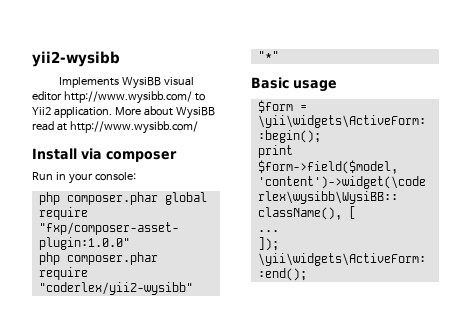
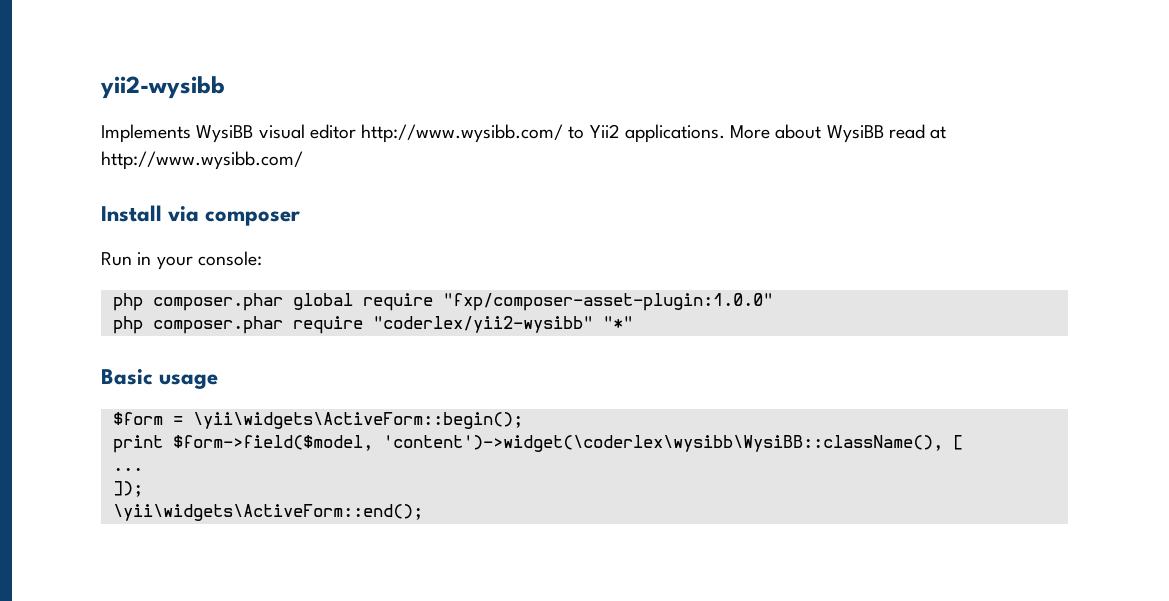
[53,107,112,118] application. -> [624,124,725,143] applications.

